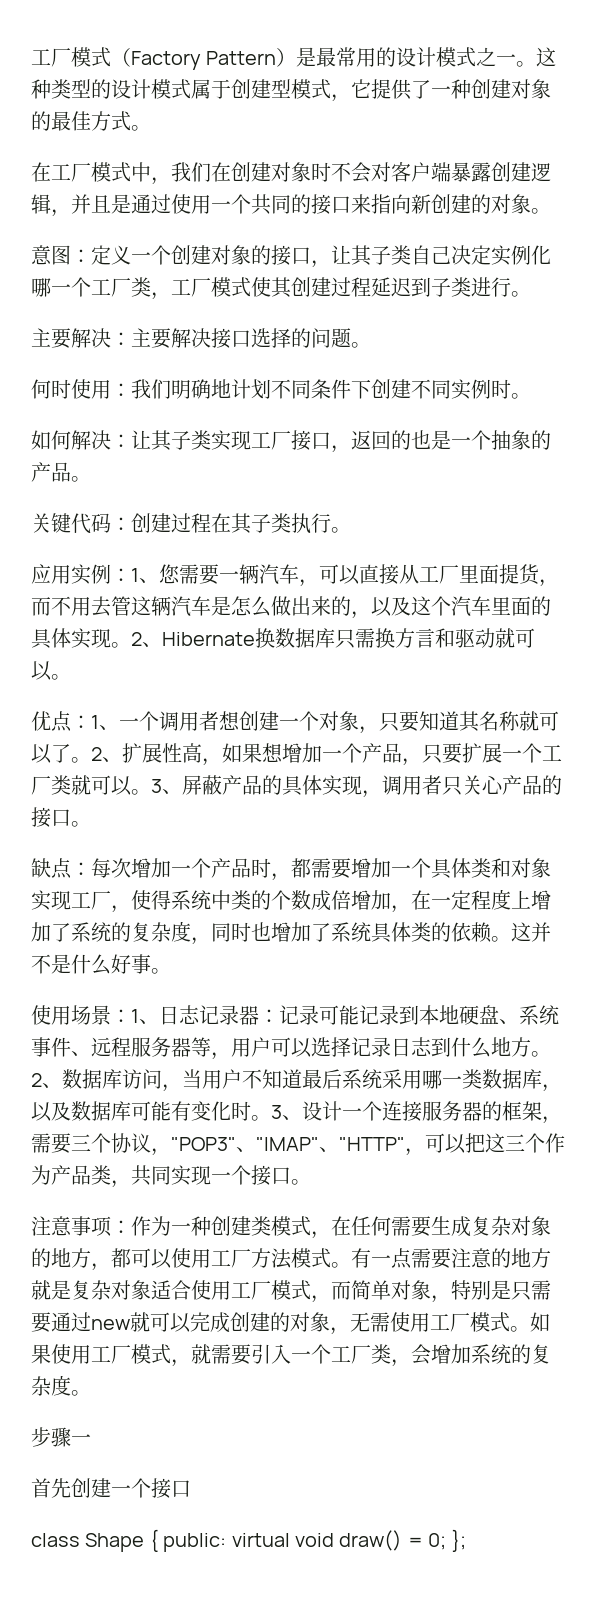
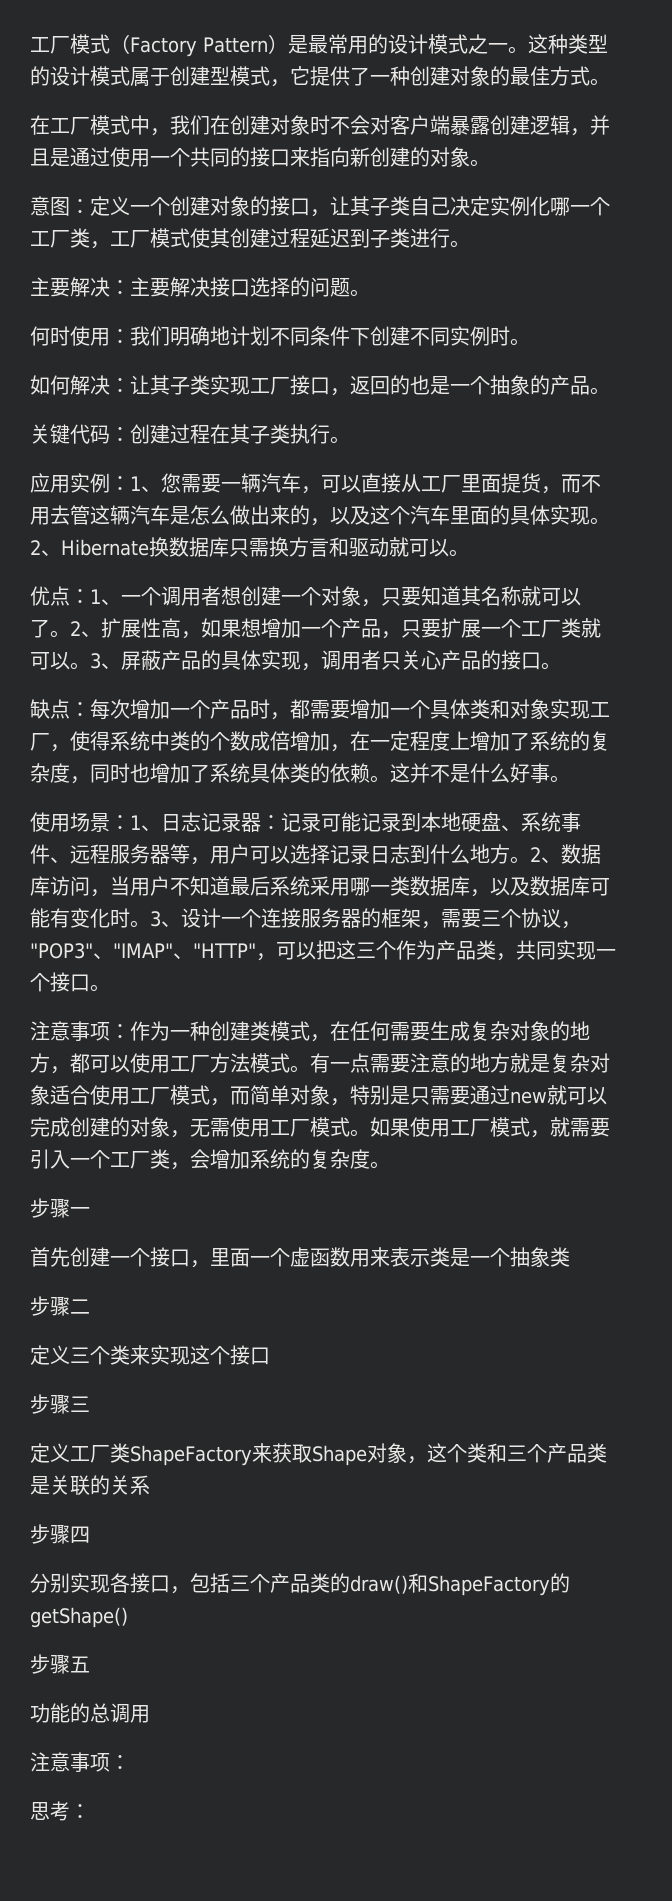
[31,1529,466,1552] // class Shape { public: virtual void draw() = 0; }; -> [190,1247,570,1268] [30,1296,90,1316] [30,1345,270,1365] [30,1394,90,1414] [30,1443,607,1466] [30,1475,150,1496] [30,1524,90,1544] [30,1573,570,1596] [30,1607,128,1628] [30,1654,90,1674] [30,1703,150,1723] [30,1752,130,1772] [30,1801,90,1821] ，里面一个虚函数用来表示类是一个抽象类 // 步骤二 // 定义三个类来实现这个接口 // 步骤三 // 定义工厂类ShapeFactory来获取Shape对象，这个类和三个产品类是关联的关系 // 步骤四 // 分别实现各接口，包括三个产品类的draw()和ShapeFactory的getShape() // 步骤五 // 功能的总调用 // 注意事项： // 思考：

